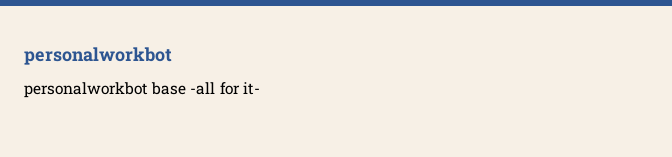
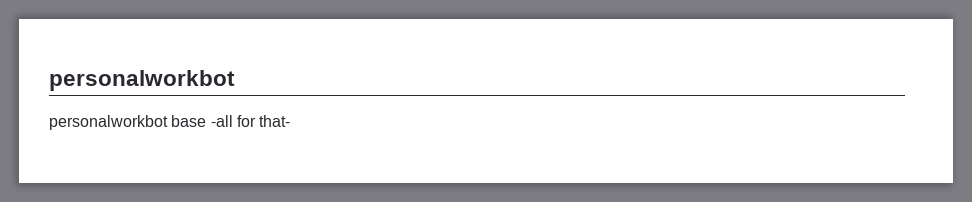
[242,82,260,95] it- -> [259,115,291,127] that-

